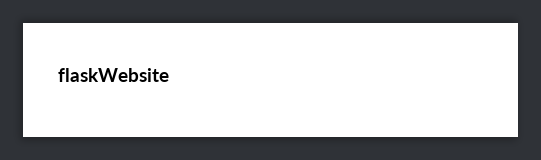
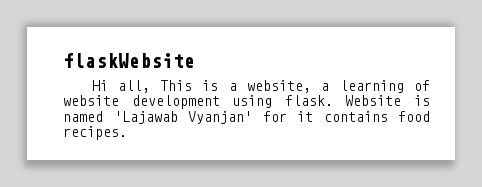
(169, 75) none -> [91,80,430,93] [63,95,430,109] [63,111,430,124] [63,126,127,140] // Hi all, This is a website, a learning of website development using flask. Website is named 'Lajawab Vyanjan' for it contains food recipes.

